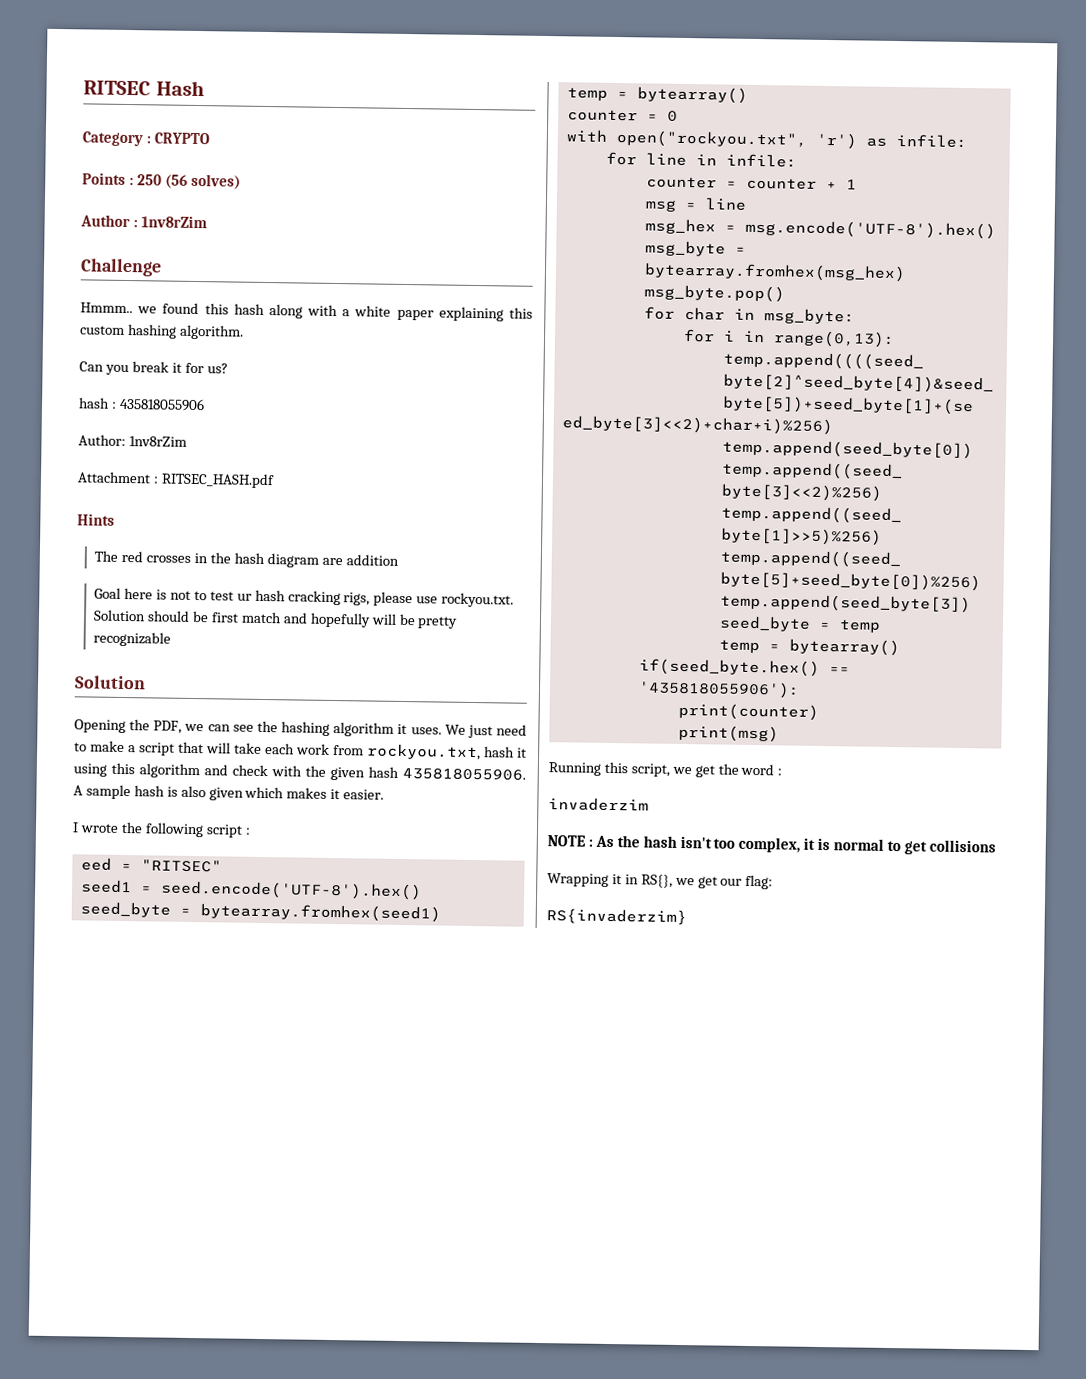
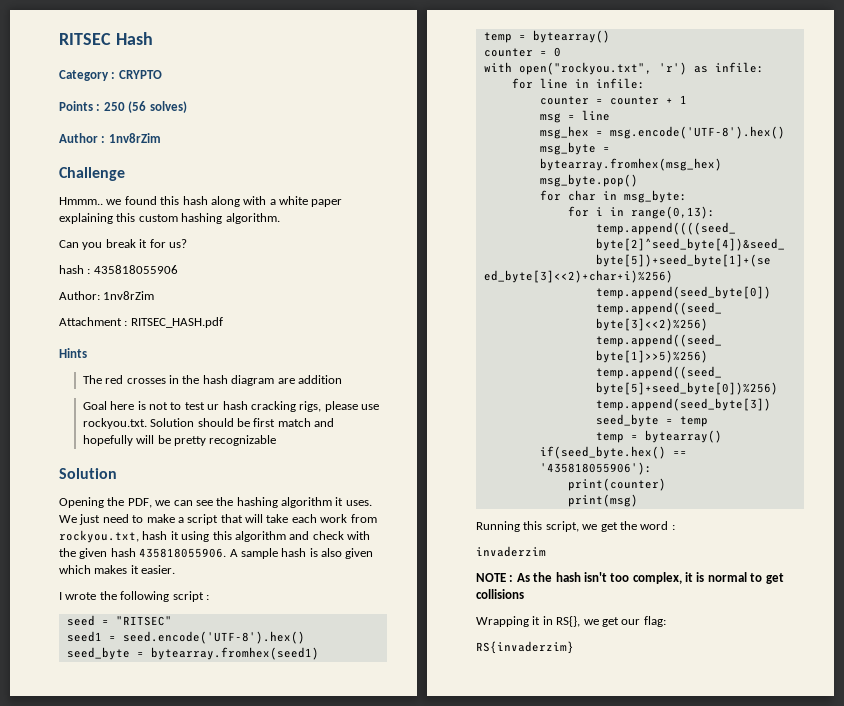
[80,857,112,871] eed -> [66,615,95,626] seed

